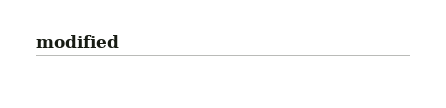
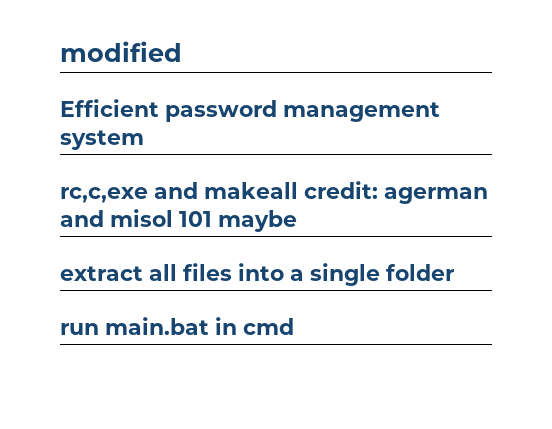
(119, 41) none -> [60,99,440,122] [60,130,144,150] [60,181,488,204] [60,209,297,232] [60,263,454,286] [60,317,294,335] // Efficient password management system // rc,c,exe and makeall credit: agerman and misol 101 maybe // extract all files into a single folder // run main.bat in cmd

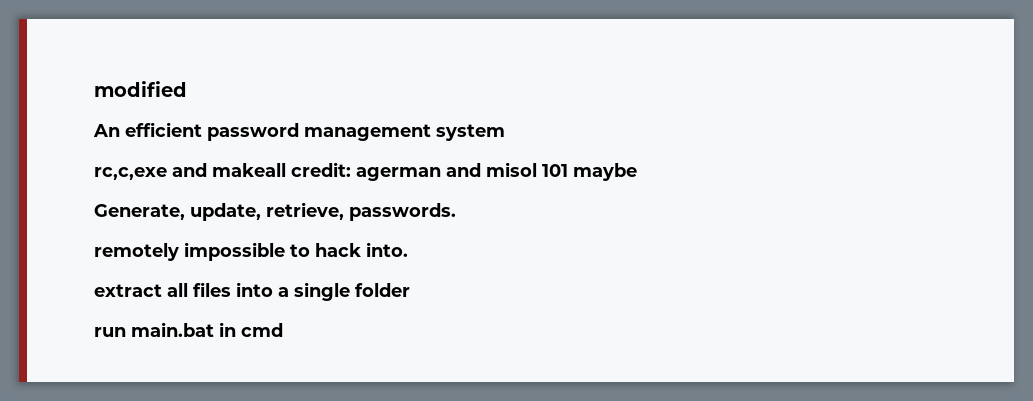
[60,99,159,117] Efficient -> [93,122,202,137] An efficient
(297, 221) none -> [94,202,456,221] [94,242,408,261] // Generate, update, retrieve, passwords. // remotely impossible to hack into.

